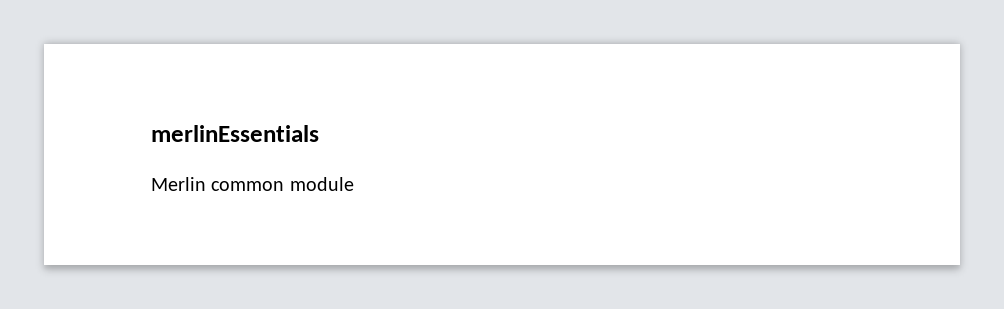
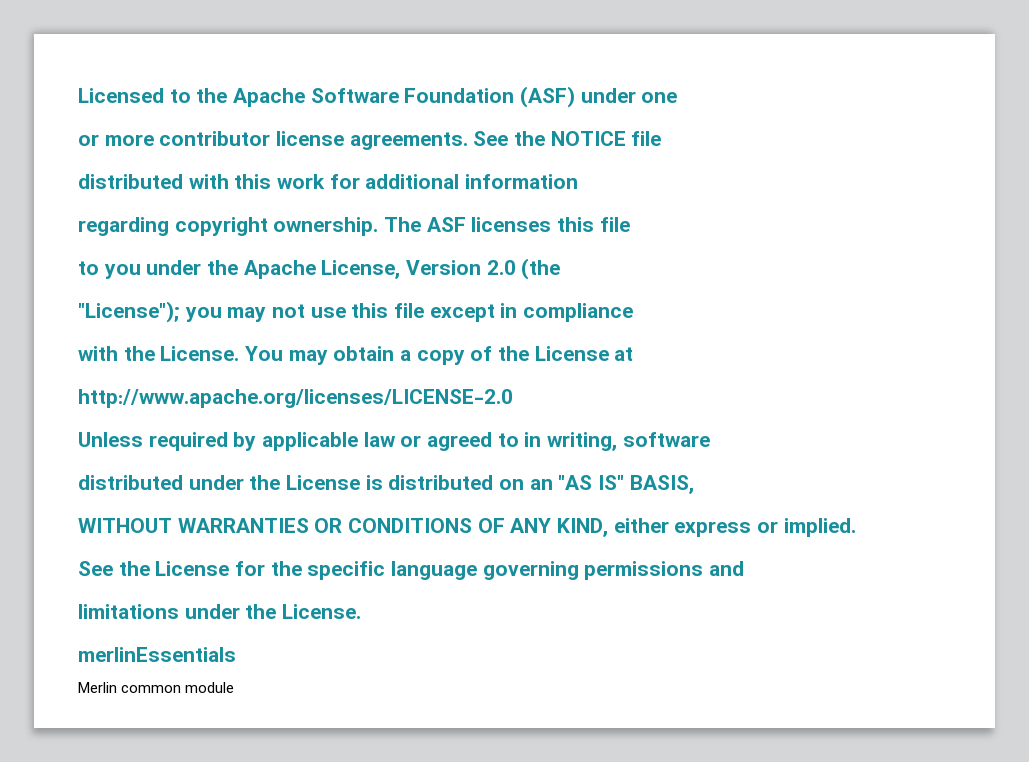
(151, 133) none -> [78,86,678,108] [78,131,662,150] [78,174,579,189] [78,217,630,236] [78,258,561,280] [78,301,634,323] [78,346,634,365] [78,389,513,408] [78,432,710,451] [78,475,694,494] [78,518,856,537] [78,561,745,580] [78,604,362,619] Licensed to the Apache Software Foundation (ASF) under one // or more contributor license agreements. See the NOTICE file // distributed with this work for additional information // regarding copyright ownership. The ASF licenses this file // to you under the Apache License, Version 2.0 (the // "License"); you may not use this file except in compliance // with the License. You may obtain a copy of the License at // http://www.apache.org/licenses/LICENSE-2.0 // Unless required by applicable law or agreed to in writing, software // distributed under the License is distributed on an "AS IS" BASIS, // WITHOUT WARRANTIES OR CONDITIONS OF ANY KIND, either express or implied. // See the License for the specific language governing permissions and // limitations under the License. //

